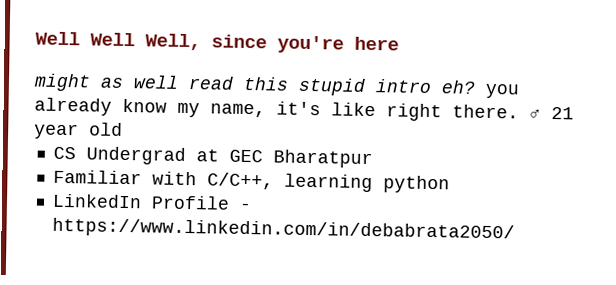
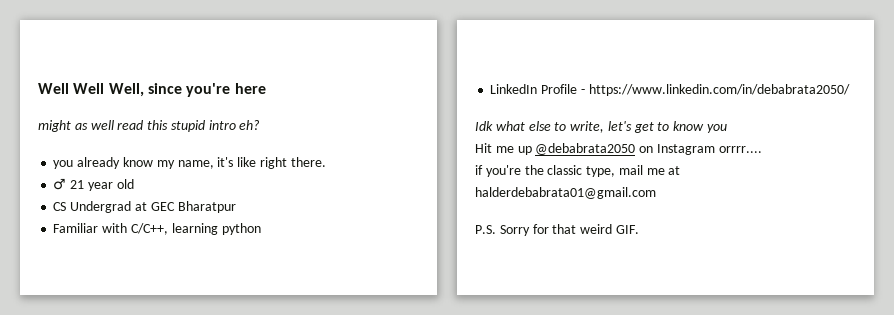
(476, 87) none -> (261, 125) //
(519, 111) none -> (326, 162) //
(515, 230) none -> [475,121,728,133] [475,143,762,155] [475,165,681,177] [475,187,656,199] [475,224,639,236] // Idk what else to write, let's get to know you // Hit me up @debabrata2050 on Instagram orrrr.... // if you're the classic type, mail me at halderdebabrata01@gmail.com // P.S. Sorry for that weird GIF.

